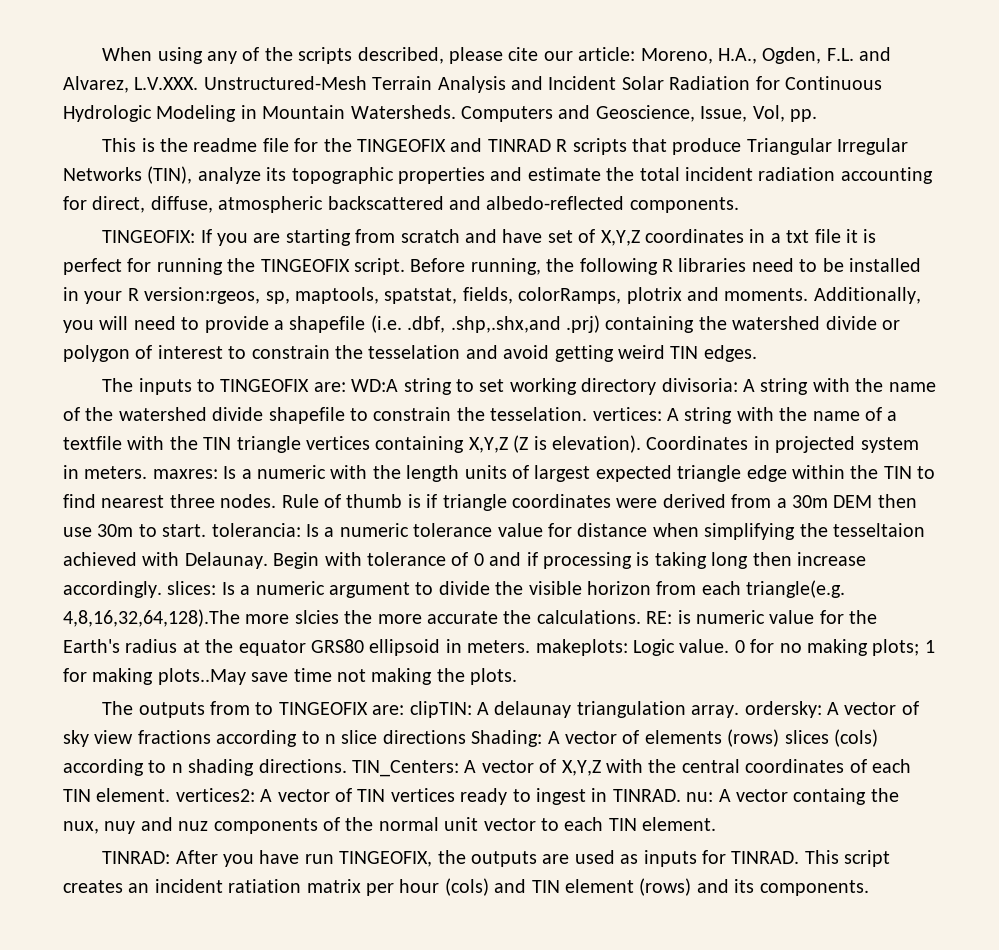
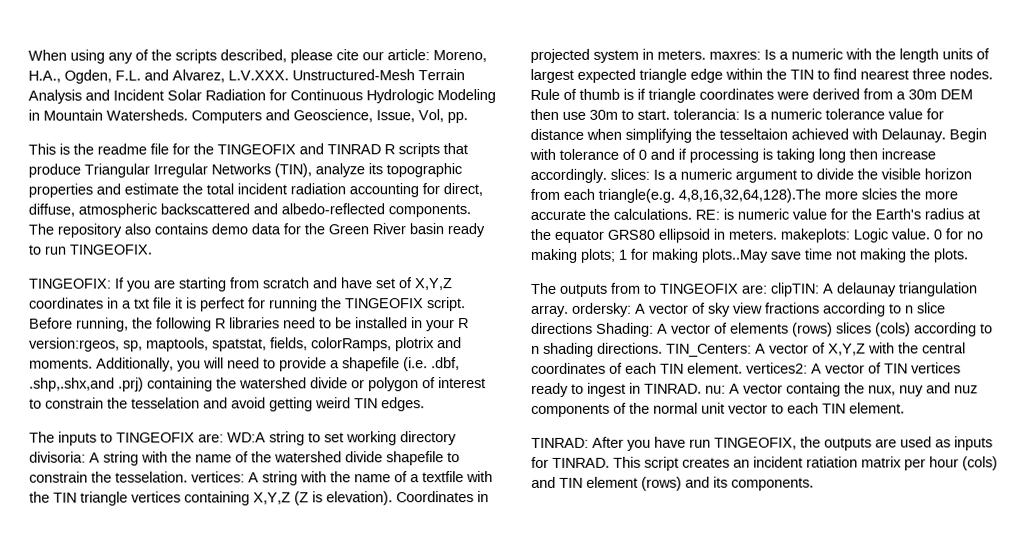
(739, 205) none -> [28,223,485,238] [28,244,152,255] The repository also contains demo data for the Green River basin ready to run TINGEOFIX.

